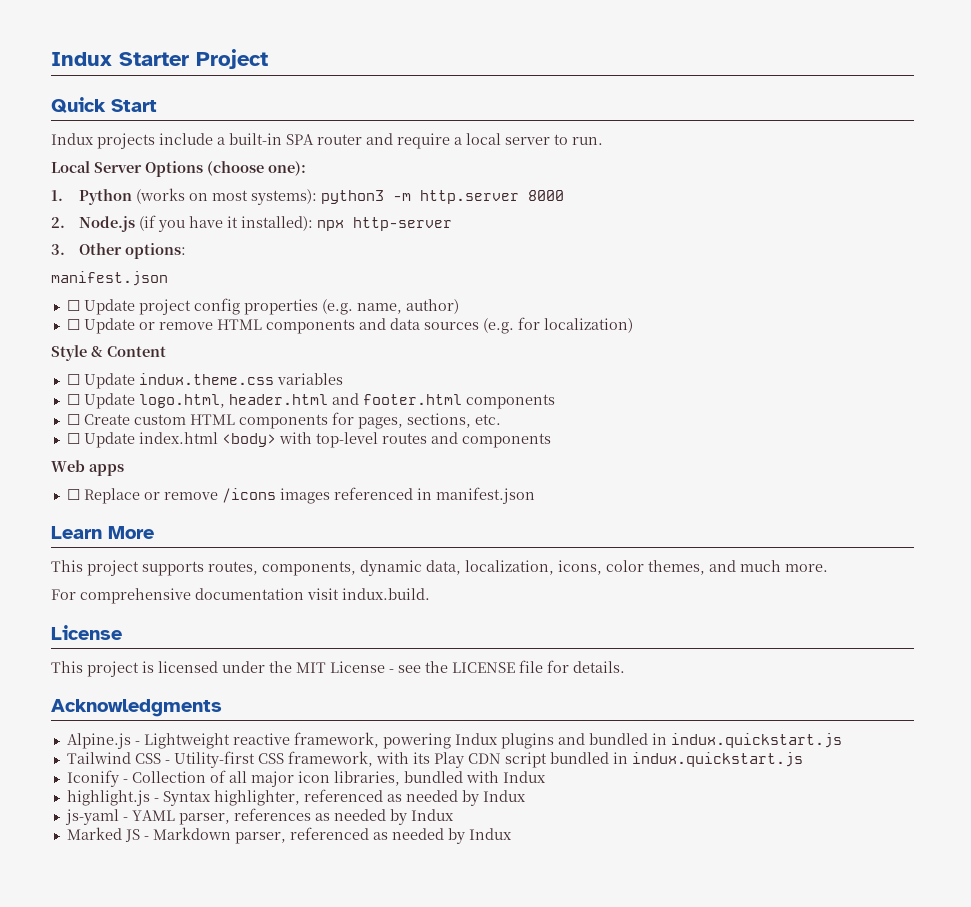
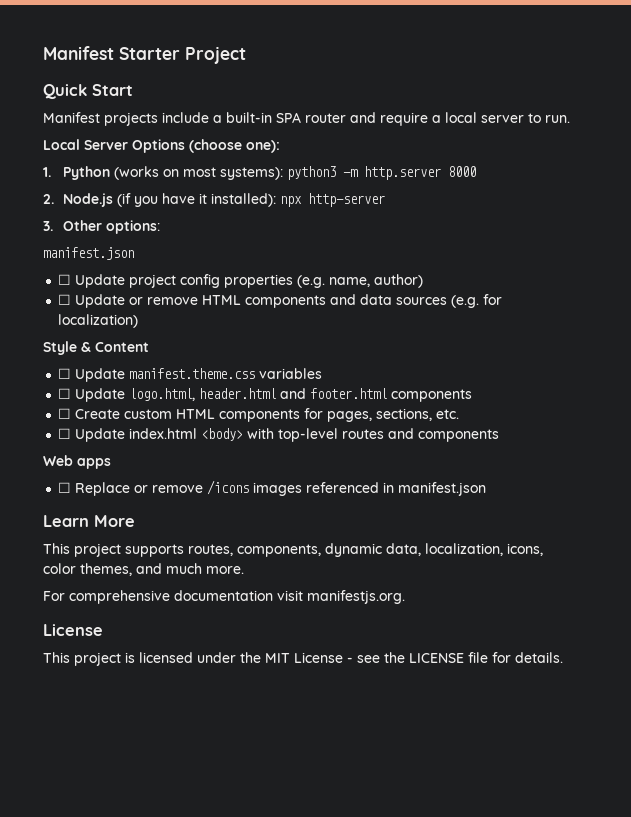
[51,52,112,66] Indux -> [43,46,114,60] Manifest
[51,133,94,145] Indux -> [43,112,100,123] Manifest
[138,373,274,385] indux.theme.css -> [129,368,256,379] manifest.theme.css
[342,588,430,600] indux.build. -> [307,590,405,604] manifestjs.org.
[51,699,222,717] [66,732,842,749] [66,751,803,768] [66,770,546,787] [66,789,526,806] [64,808,454,825] [66,827,512,844] // Acknowledgments // Alpine.js - Lightweight reactive framework, powering Indux plugins and bundled in indux.quickstart.js // Tailwind CSS - Utility-first CSS framework, with its Play CDN script bundled in indux.quickstart.js // Iconify - Collection of all major icon libraries, bundled with Indux // highlight.js - Syntax highlighter, referenced as needed by Indux // js-yaml - YAML parser, references as needed by Indux // Marked JS - Markdown parser, referenced as needed by Indux -> (563, 657) none

